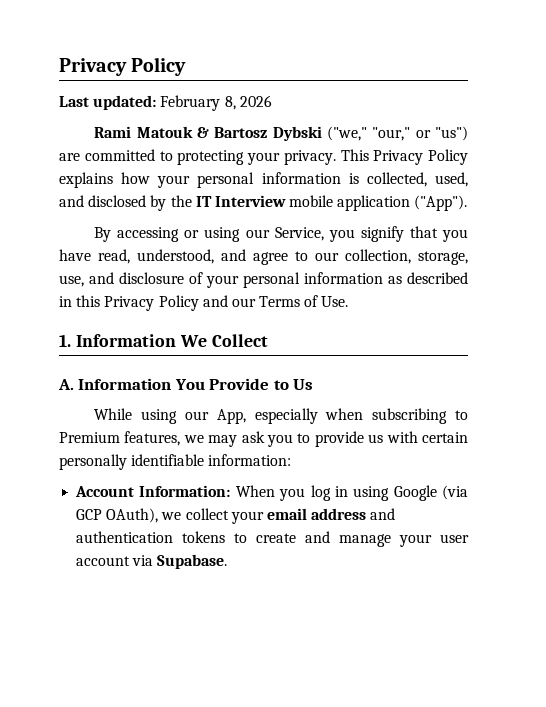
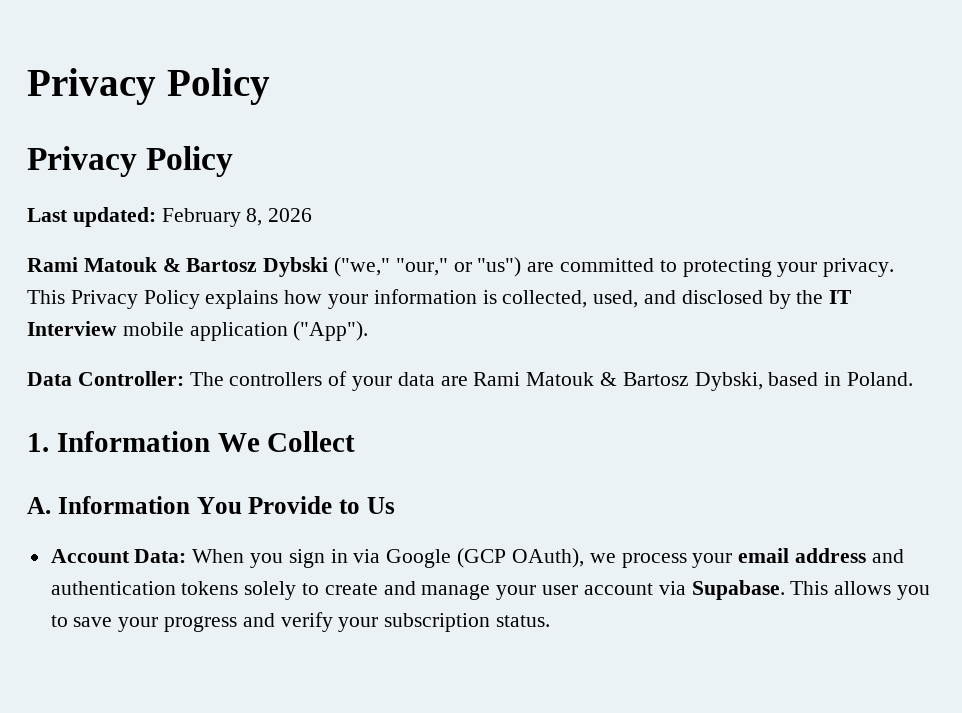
[59,57,187,76] Privacy Policy -> [27,68,270,105] [27,146,234,177] Privacy Policy // Privacy Policy
[197,172,255,188] personal -> (369, 301) none
[94,226,469,242] [59,249,468,265] [59,272,468,288] [59,295,349,311] By accessing or using our Service, you signify that you have read, understood, and agree to our collection, storage, use, and disclosure of your personal information as described in this Privacy Policy and our Terms of Use. -> [27,371,914,391] Data Controller: The controllers of your data are Rami Matouk & Bartosz Dybski, based in Poland.
[94,408,468,424] [59,431,468,447] [59,454,292,470] // While using our App, especially when subscribing to Premium features, we may ask you to provide us with certain personally identifiable information: -> (395, 505) none
[139,485,231,497] Information: -> [134,549,187,563] Data:
[310,485,468,501] [76,509,103,520] log in using Google (via GCP -> [288,548,507,568] sign in via Google (GCP
[185,508,229,520] collect -> [621,553,687,568] process
(226, 537) none -> [244,581,297,600] solely
(228, 561) none -> [790,581,930,600] [50,612,551,632] This allows you to save your progress and verify your subscription status.

